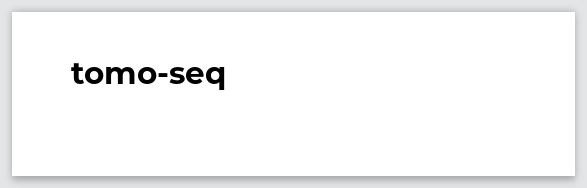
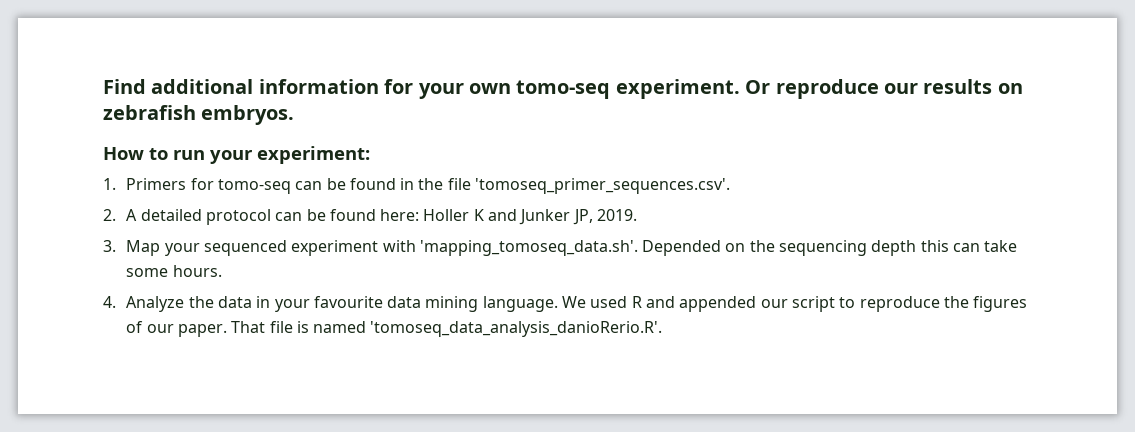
[71,63,226,90] tomo-seq -> [103,79,1023,99] [103,105,295,125] [103,146,370,164] [103,178,731,194] [103,209,638,225] [103,240,1018,256] [126,265,222,277] [103,296,1028,312] [126,321,663,337] Find additional information for your own tomo-seq experiment. Or reproduce our results on zebrafish embryos. // How to run your experiment: // 1. Primers for tomo-seq can be found in the file 'tomoseq_primer_sequences.csv'. // 2. A detailed protocol can be found here: Holler K and Junker JP, 2019. // 3. Map your sequenced experiment with 'mapping_tomoseq_data.sh'. Depended on the sequencing depth this can take some hours. // 4. Analyze the data in your favourite data mining language. We used R and appended our script to reproduce the figures of our paper. That file is named 'tomoseq_data_analysis_danioRerio.R'.

